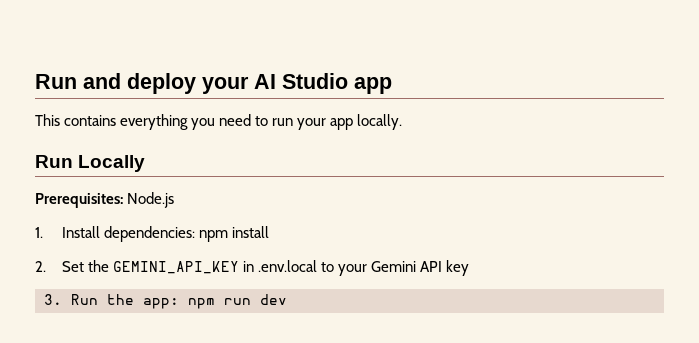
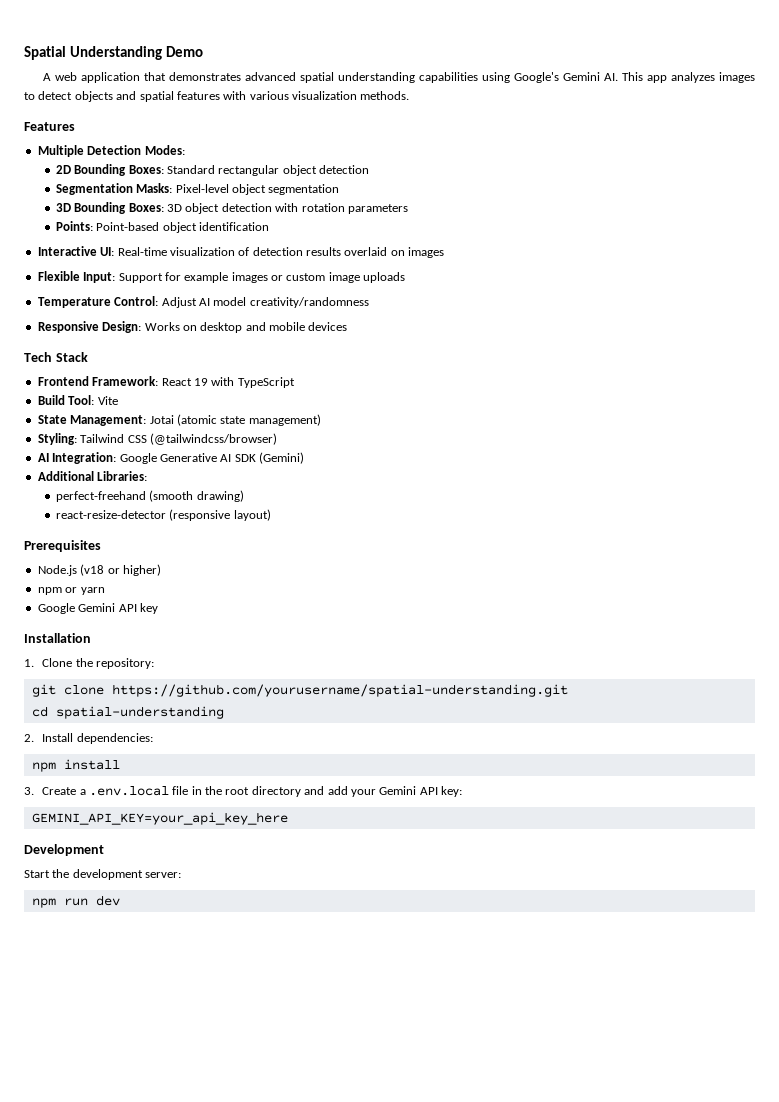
[35,73,392,94] [35,114,403,130] [35,155,146,172] [35,192,175,208] [35,227,43,238] Run and deploy your AI Studio app // This contains everything you need to run your app locally. // Run Locally // Prerequisites: Node.js // 1. -> [24,46,203,60] [42,72,755,83] [24,91,410,102] [24,122,75,131] [37,145,185,157] [55,164,370,176] [55,183,340,195] [55,202,408,214] [55,221,270,233] [37,246,445,258] [37,271,406,283] [37,296,369,308] [37,321,348,333] [24,352,88,362] [37,376,295,388] [37,395,118,405] [37,414,321,426] [37,433,277,445] [37,452,304,464] [37,471,148,481] [55,490,244,502] [55,509,271,521] [24,540,101,552] [37,564,161,576] [37,587,105,595] [37,603,158,614] [24,633,91,643] [24,658,154,669] [31,684,568,697] [31,706,224,719] [24,734,34,742] Spatial Understanding Demo // A web application that demonstrates advanced spatial understanding capabilities using Google's Gemini AI. This app analyzes images to detect objects and spatial features with various visualization methods. // Features // Multiple Detection Modes: // 2D Bounding Boxes: Standard rectangular object detection // Segmentation Masks: Pixel-level object segmentation // 3D Bounding Boxes: 3D object detection with rotation parameters // Points: Point-based object identification // Interactive UI: Real-time visualization of detection results overlaid on images // Flexible Input: Support for example images or custom image uploads // Temperature Control: Adjust AI model creativity/randomness // Responsive Design: Works on desktop and mobile devices // Tech Stack // Frontend Framework: React 19 with TypeScript // Build Tool: Vite // State Management: Jotai (atomic state management) // Styling: Tailwind CSS (@tailwindcss/browser) // AI Integration: Google Generative AI SDK (Gemini) // Additional Libraries: // perfect-freehand (smooth drawing) // react-resize-detector (responsive layout) // Prerequisites // Node.js (v18 or higher) // npm or yarn // Google Gemini API key // Installation // 1. Clone the repository: // git clone https://github.com/yourusername/spatial-understanding.git // cd spatial-understanding // 2.
(195, 234) none -> (153, 738) //
[35,260,470,276] [44,294,179,309] 2. Set the GEMINI_API_KEY in .env.local to your Gemini API key // 3. Run the app: -> [24,786,463,797] [31,812,288,825] [24,844,104,856] [24,869,182,880] 3. Create a .env.local file in the root directory and add your Gemini API key: // GEMINI_API_KEY=your_api_key_here // Development // Start the development server: //

